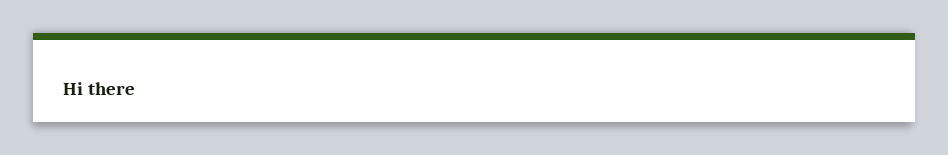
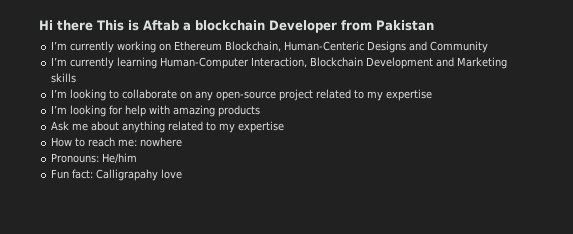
(135, 88) none -> [97,20,434,33] [51,41,489,53] [51,57,508,69] [51,73,77,83] [51,89,433,101] [51,105,261,117] [51,121,285,133] [51,137,183,147] [51,153,138,164] [51,169,183,181] This is Aftab a blockchain Developer from Pakistan // I’m currently working on Ethereum Blockchain, Human-Centeric Designs and Community // I’m currently learning Human-Computer Interaction, Blockchain Development and Marketing skills // I’m looking to collaborate on any open-source project related to my expertise // I’m looking for help with amazing products // Ask me about anything related to my expertise // How to reach me: nowhere // Pronouns: He/him // Fun fact: Calligrapahy love

